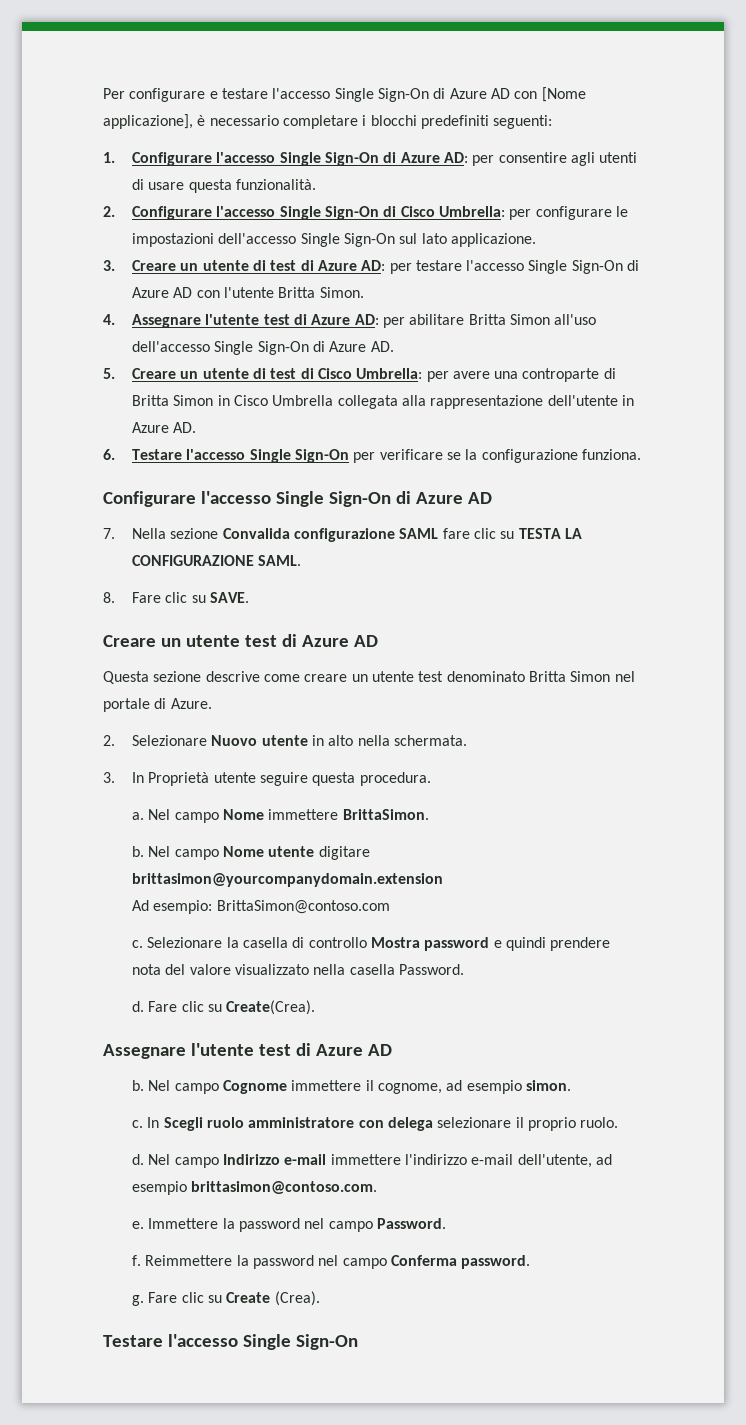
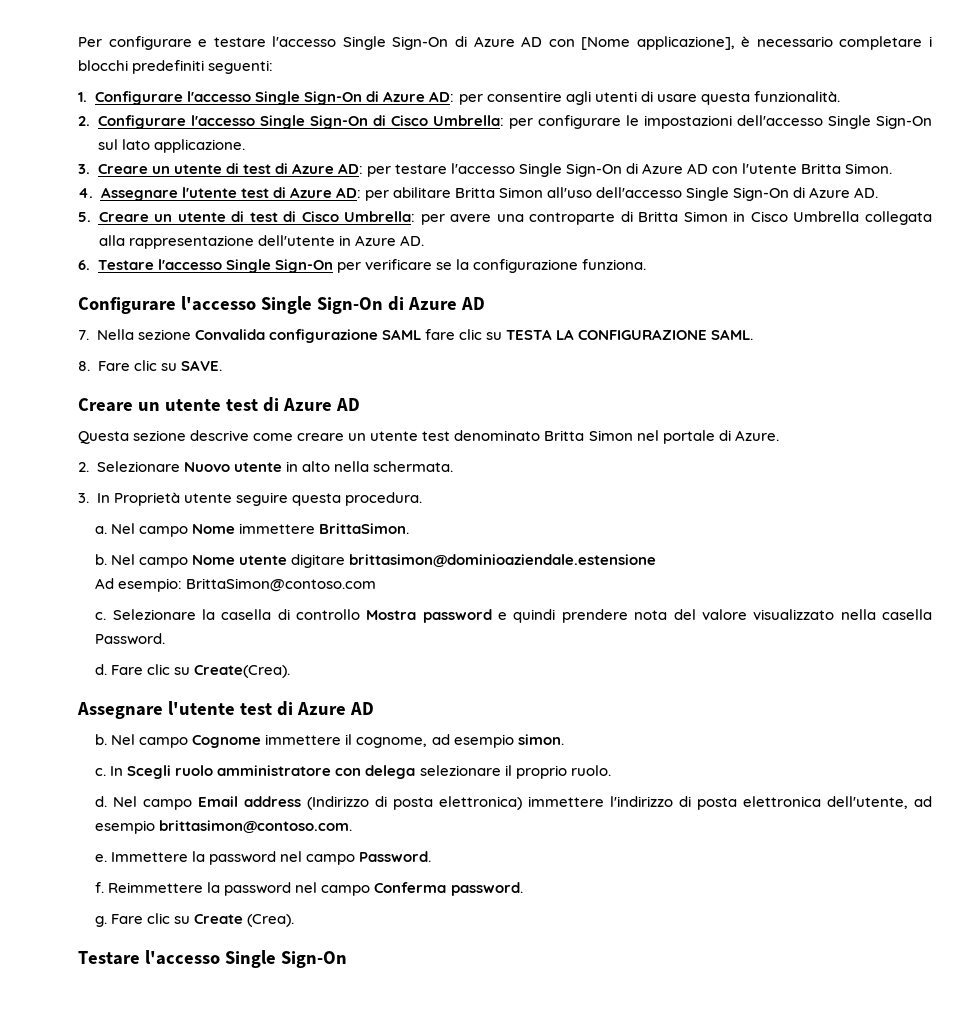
[131,873,443,887] brittasimon@yourcompanydomain.extension -> [349,554,657,567] brittasimon@dominioaziendale.estensione
[222,1154,514,1165] Indirizzo e-mail immettere l'indirizzo e-mail -> [198,796,822,810] Email address (Indirizzo di posta elettronica) immettere l'indirizzo di posta elettronica

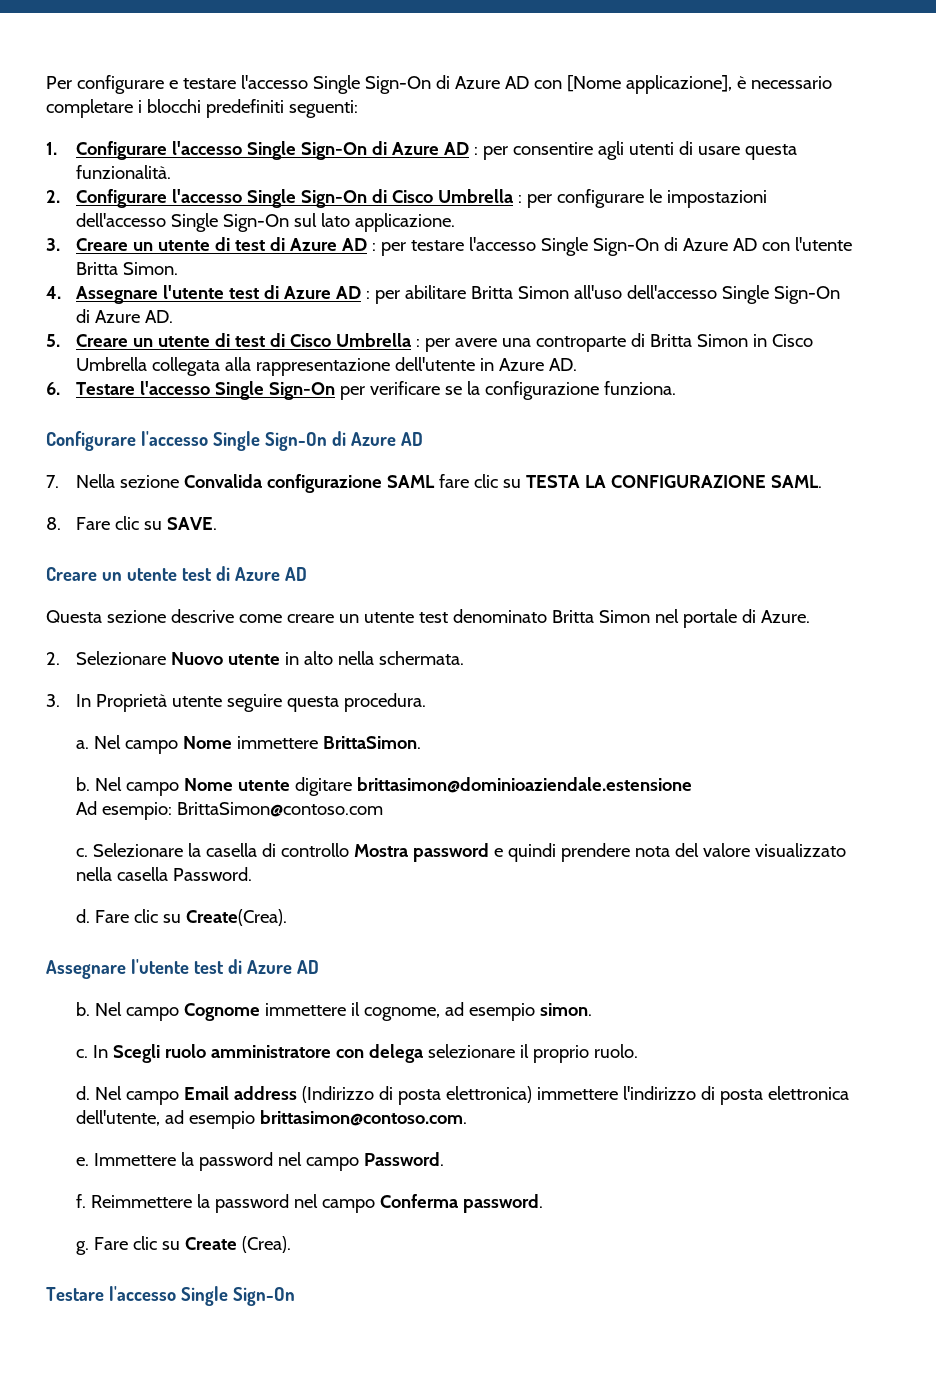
[429,91,455,102] AD: -> [444,142,479,155] AD :
[432,115,504,126] Umbrella: -> [438,189,523,203] Umbrella :
[337,163,363,174] AD: -> [342,238,377,251] AD :
[335,187,361,198] AD: -> [336,286,371,299] AD :
[344,211,416,222] Umbrella: -> [336,333,421,347] Umbrella :

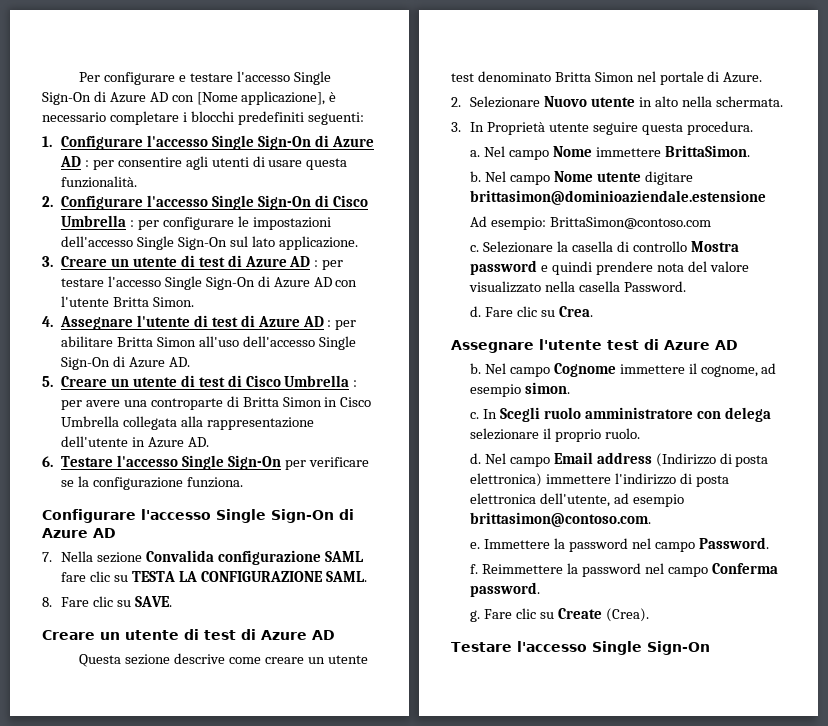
(225, 292) none -> [193,315,208,327] di
(177, 574) none -> [184,629,199,640] di
[186,909,288,926] Create(Crea). -> [558,306,593,317] Crea.

